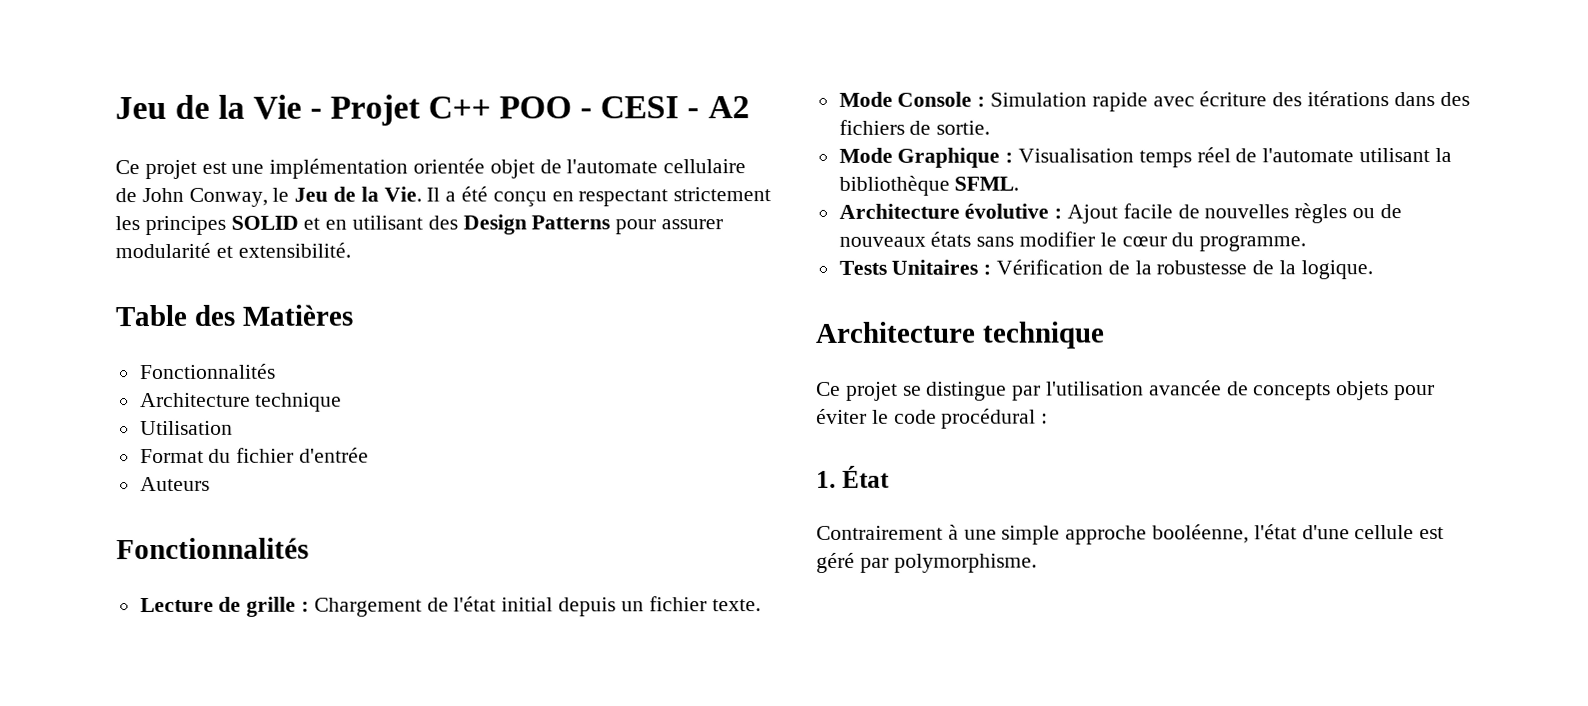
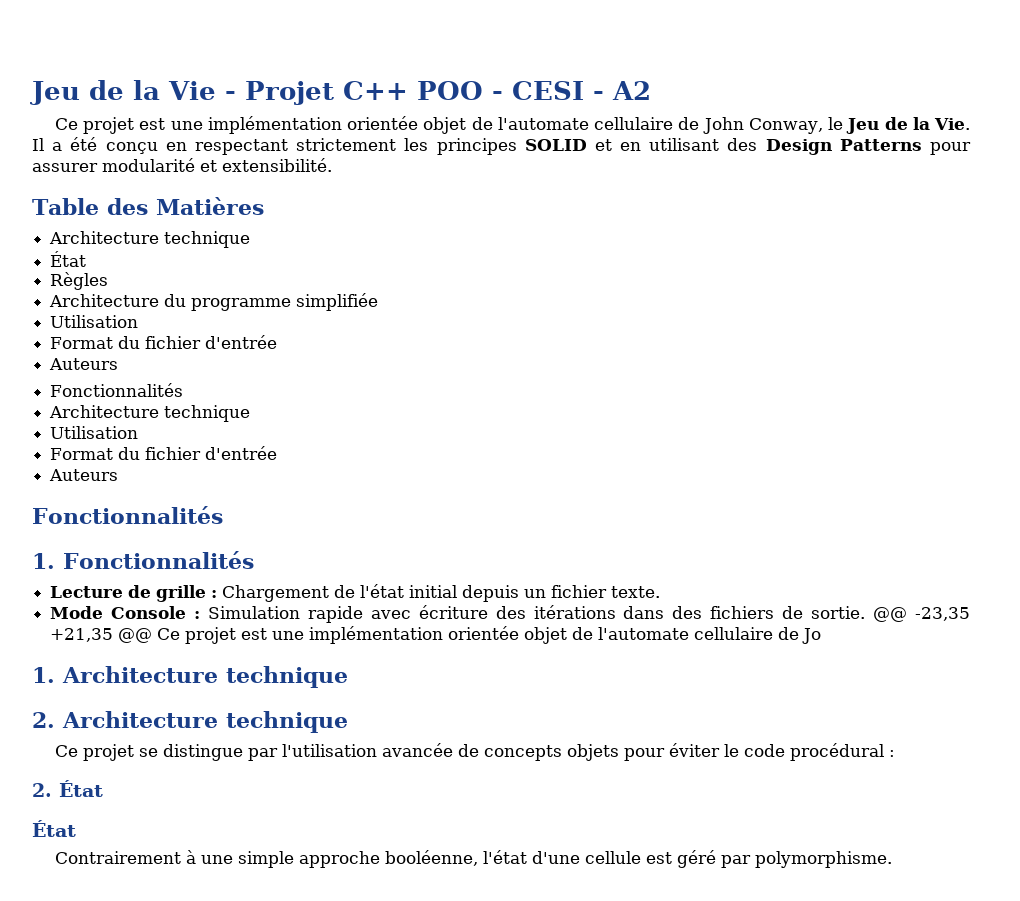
(353, 315) none -> [49,231,251,248] [50,251,87,267] [50,272,109,290] [49,293,379,311] [50,315,139,328] [50,335,278,349] [49,358,119,370] // Architecture technique // État // Règles // Architecture du programme simplifiée // Utilisation // Format du fichier d'entrée // Auteurs
(309, 548) none -> [32,551,254,569] // 1. Fonctionnalités
[838,147,1452,168] [838,175,1020,196] [838,203,1402,224] [838,231,1307,252] [838,259,1373,280] // Mode Graphique : Visualisation temps réel de l'automate utilisant la bibliothèque SFML. // Architecture évolutive : Ajout facile de nouvelles règles ou de nouveaux états sans modifier le cœur du programme. // Tests Unitaires : Vérification de la robustesse de la logique. // -> [873,607,970,622] [50,626,822,644] [32,666,348,688] [32,712,55,728] @@ -23,35 +21,35 @@ Ce projet est une implémentation orientée objet de l'automate cellulaire de Jo // 1. Architecture technique // 2.
[816,470,836,488] 1. -> [32,780,103,797] 2. État //

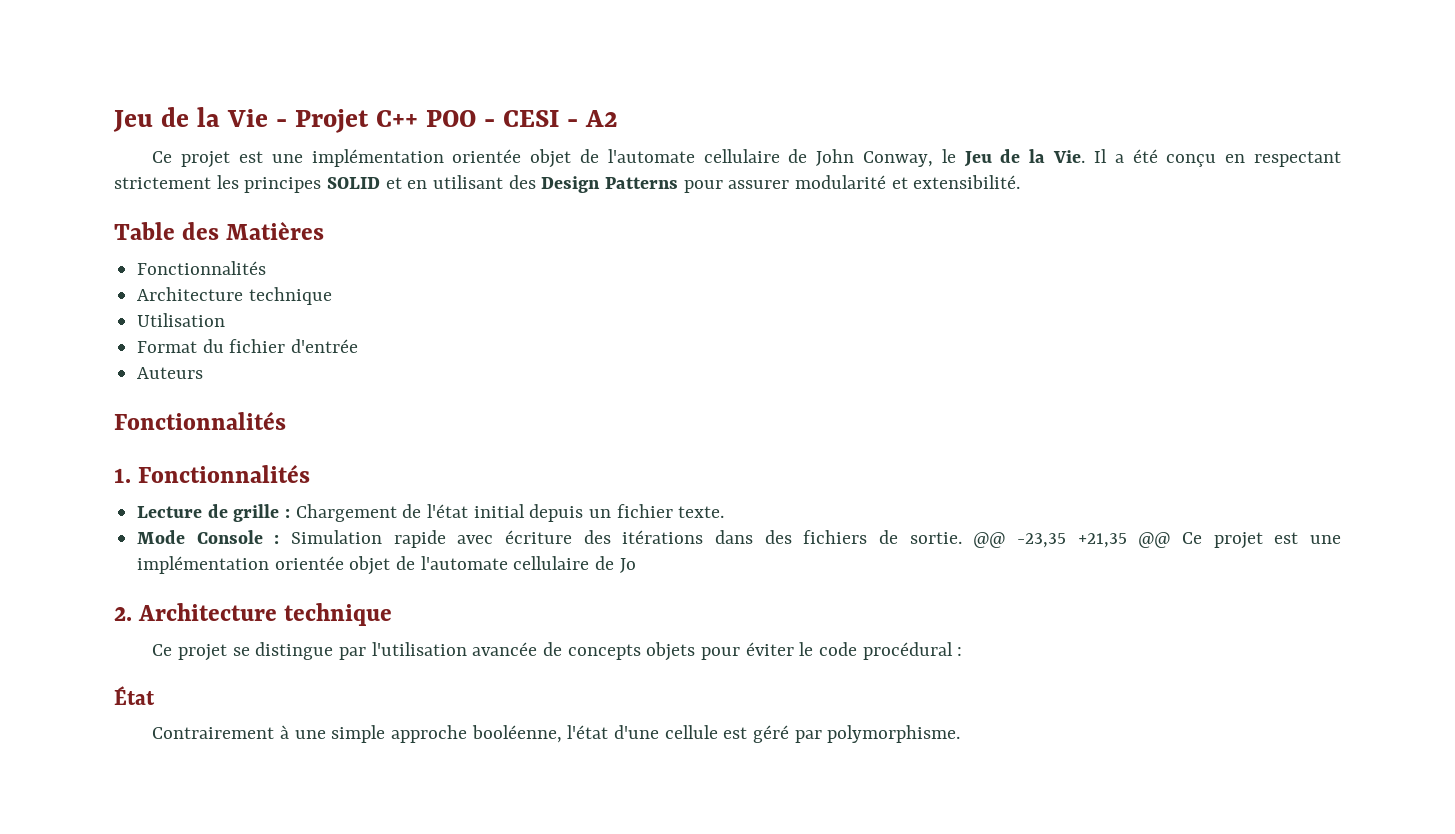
[49,231,251,248] [50,251,87,267] [50,272,109,290] [49,293,379,311] [50,315,139,328] [50,335,278,349] [49,358,119,370] // Architecture technique // État // Règles // Architecture du programme simplifiée // Utilisation // Format du fichier d'entrée // Auteurs -> (325, 230) none
[32,666,348,688] // 1. Architecture technique -> (636, 565) none
[32,780,103,797] // 2. État -> (963, 651) none

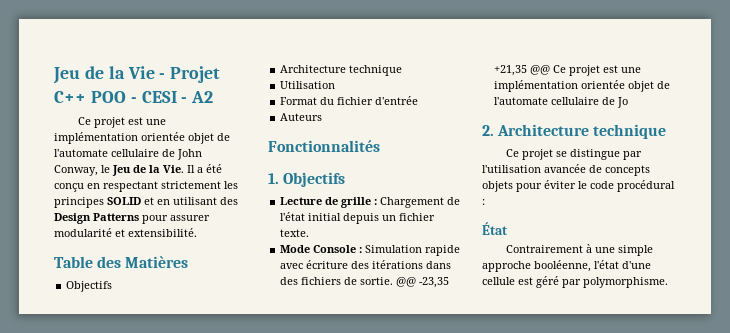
[137,261,267,275] Fonctionnalités -> [66,281,113,292] Objectifs
[138,464,311,483] Fonctionnalités -> [283,172,346,187] Objectifs

